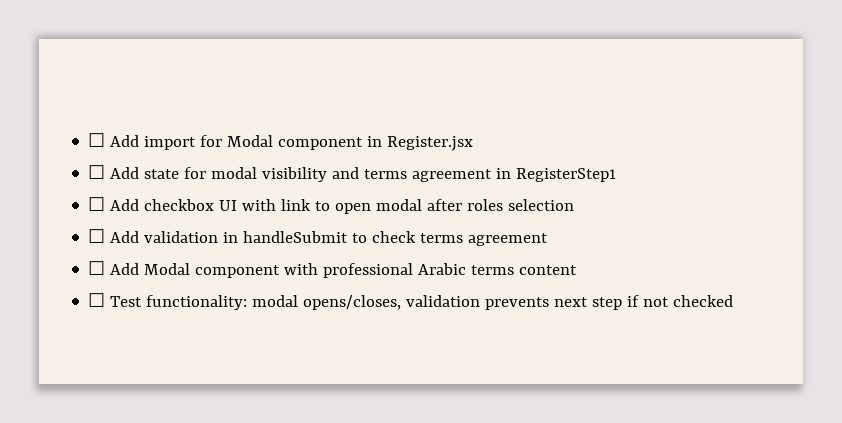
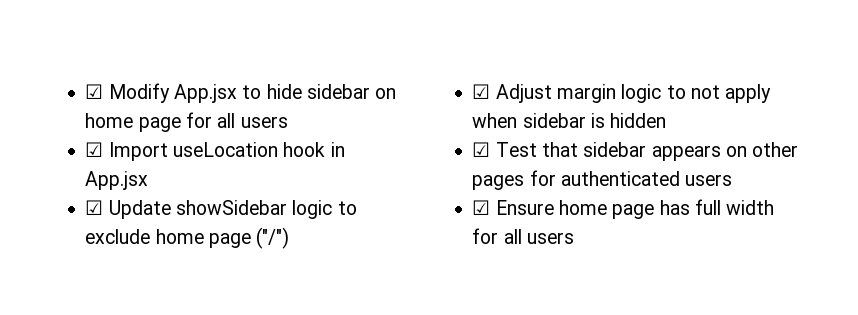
[88,133,474,151] [88,165,617,182] [88,197,575,214] [88,229,549,246] [88,261,578,278] [88,293,734,310] ☐ Add import for Modal component in Register.jsx // ☐ Add state for modal visibility and terms agreement in RegisterStep1 // ☐ Add checkbox UI with link to open modal after roles selection // ☐ Add validation in handleSubmit to check terms agreement // ☐ Add Modal component with professional Arabic terms content // ☐ Test functionality: modal opens/closes, validation prevents next step if not checked -> [85,83,397,103] [85,112,288,132] [85,142,345,161] [85,171,149,190] [85,200,357,219] [85,227,290,249] [472,84,772,103] [472,113,667,128] [472,142,799,161] [472,170,733,190] [472,199,775,219] [472,228,574,244] ☑ Modify App.jsx to hide sidebar on home page for all users // ☑ Import useLocation hook in App.jsx // ☑ Update showSidebar logic to exclude home page ("/") // ☑ Adjust margin logic to not apply when sidebar is hidden // ☑ Test that sidebar appears on other pages for authenticated users // ☑ Ensure home page has full width for all users

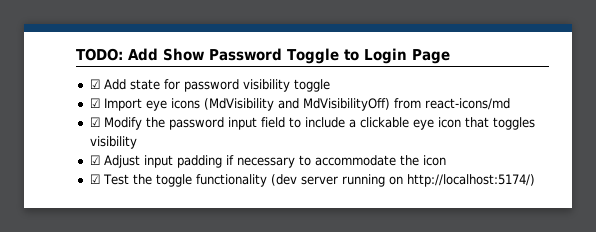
[85,83,397,103] [85,112,288,132] [85,142,345,161] [85,171,149,190] [85,200,357,219] [85,227,290,249] [472,84,772,103] [472,113,667,128] [472,142,799,161] [472,170,733,190] [472,199,775,219] [472,228,574,244] ☑ Modify App.jsx to hide sidebar on home page for all users // ☑ Import useLocation hook in App.jsx // ☑ Update showSidebar logic to exclude home page ("/") // ☑ Adjust margin logic to not apply when sidebar is hidden // ☑ Test that sidebar appears on other pages for authenticated users // ☑ Ensure home page has full width for all users -> [76,48,450,64] [89,79,330,92] [89,98,510,111] [89,117,535,130] [89,136,137,149] [89,155,446,168] [89,174,535,187] TODO: Add Show Password Toggle to Login Page // ☑ Add state for password visibility toggle // ☑ Import eye icons (MdVisibility and MdVisibilityOff) from react-icons/md // ☑ Modify the password input field to include a clickable eye icon that toggles visibility // ☑ Adjust input padding if necessary to accommodate the icon // ☑ Test the toggle functionality (dev server running on http://localhost:5174/)

